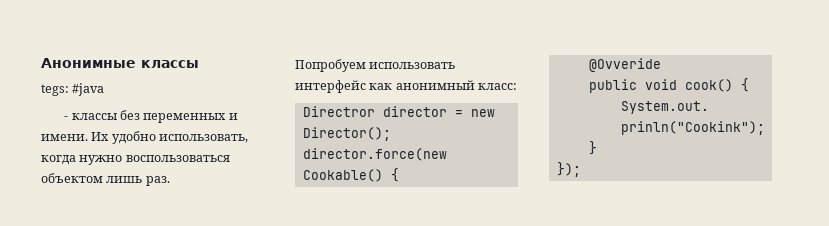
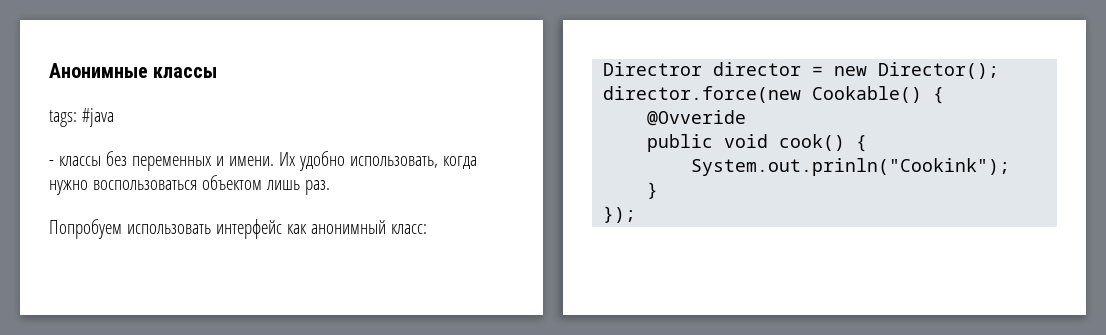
[41,84,69,96] tegs: -> [49,110,77,127] tags:

